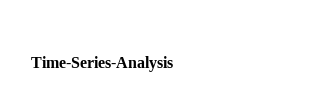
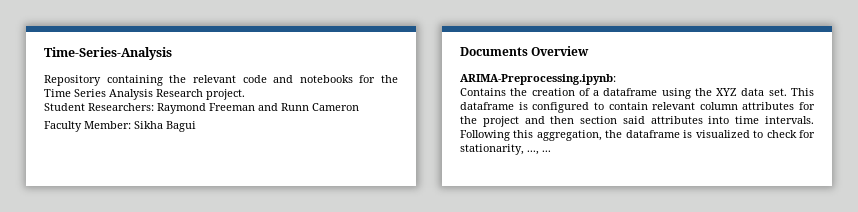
(173, 64) none -> [44,75,398,86] [44,89,245,100] [44,103,359,114] [44,121,196,132] [460,46,590,56] [460,74,616,85] [460,88,814,99] [460,102,815,113] [460,116,814,127] [460,130,816,141] [460,144,551,155] // Repository containing the relevant code and notebooks for the Time Series Analysis Research project. // Student Researchers: Raymond Freeman and Runn Cameron // Faculty Member: Sikha Bagui // Documents Overview // ARIMA-Preprocessing.ipynb: // Contains the creation of a dataframe using the XYZ data set. This dataframe is configured to contain relevant column attributes for the project and then section said attributes into time intervals. Following this aggregation, the dataframe is visualized to check for stationarity, ..., ...

